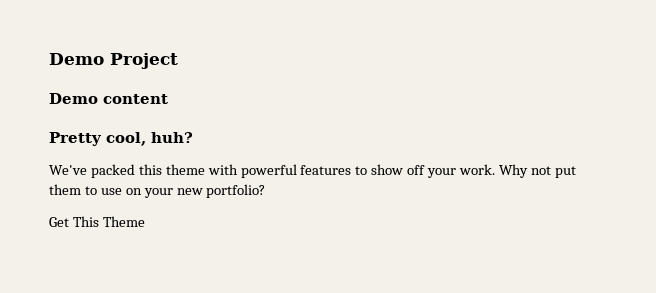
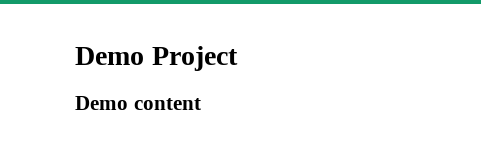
[49,132,193,146] [49,164,576,178] [49,184,266,198] [49,216,145,227] // Pretty cool, huh? // We've packed this theme with powerful features to show off your work. Why not put them to use on your new portfolio? // Get This Theme -> (201, 104) none

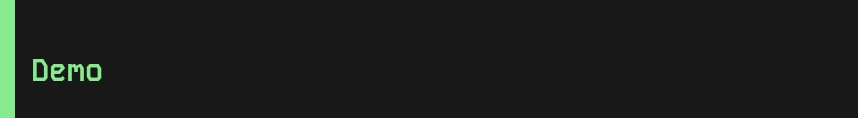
[75,46,238,71] [75,96,201,110] Demo Project // Demo content -> [31,59,103,81] Demo

